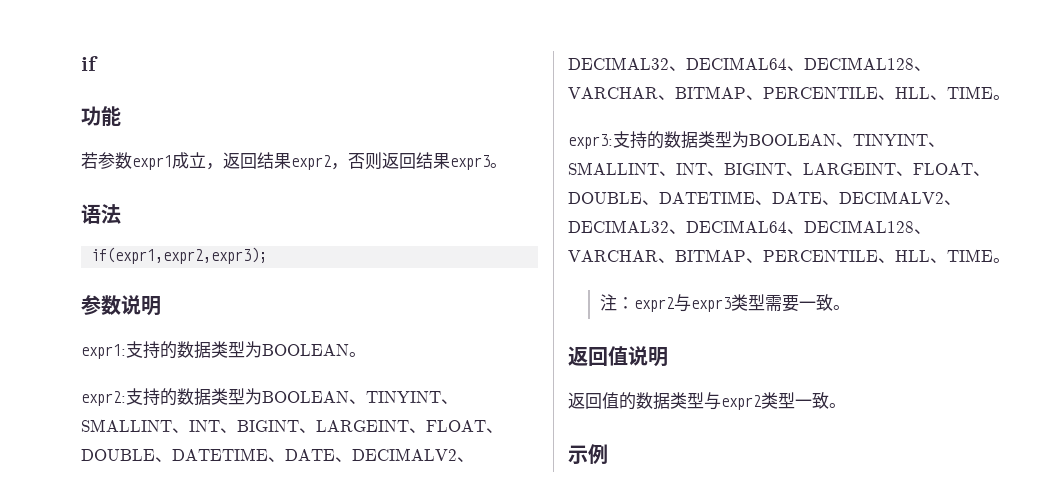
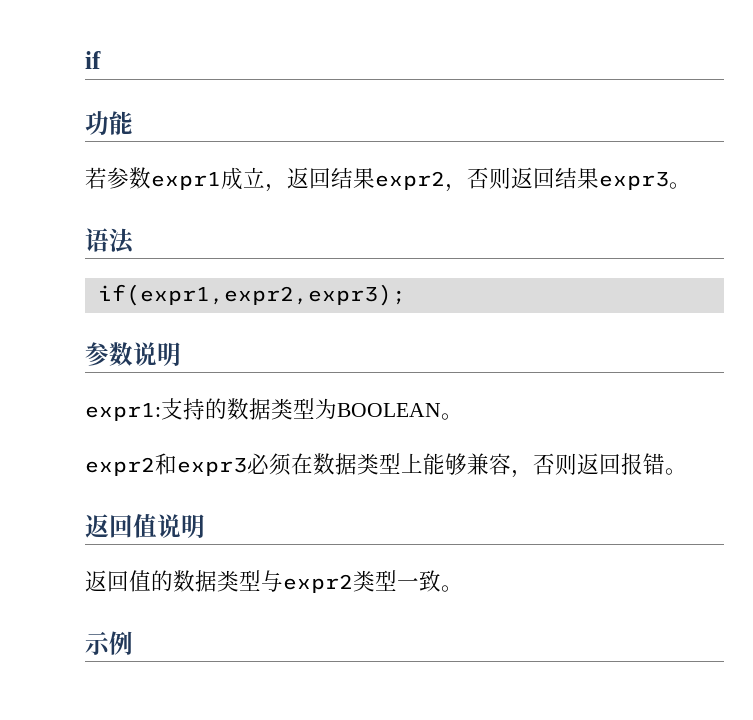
[81,388,458,406] [81,419,503,433] [81,448,474,462] [568,57,931,71] [568,86,1010,100] [568,131,945,149] [568,162,990,176] [568,191,961,205] [568,220,931,234] [568,249,1010,263] [599,294,833,312] expr2:支持的数据类型为BOOLEAN、TINYINT、SMALLINT、INT、BIGINT、LARGEINT、FLOAT、DOUBLE、DATETIME、DATE、DECIMALV2、DECIMAL32、DECIMAL64、DECIMAL128、VARCHAR、BITMAP、PERCENTILE、HLL、TIME。 // expr3:支持的数据类型为BOOLEAN、TINYINT、SMALLINT、INT、BIGINT、LARGEINT、FLOAT、DOUBLE、DATETIME、DATE、DECIMALV2、DECIMAL32、DECIMAL64、DECIMAL128、VARCHAR、BITMAP、PERCENTILE、HLL、TIME。 // 注：expr2与expr3类型需要一致 -> [85,453,665,478] expr2和expr3必须在数据类型上能够兼容，否则返回报错

